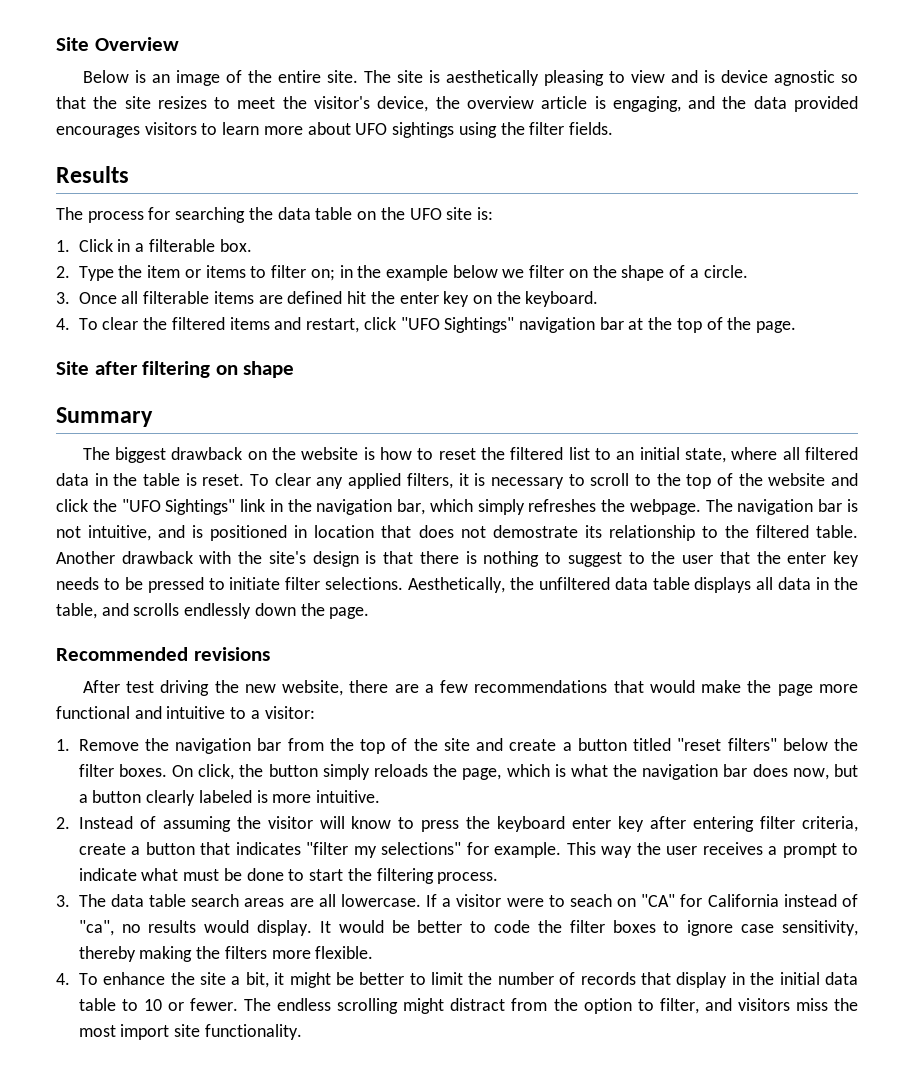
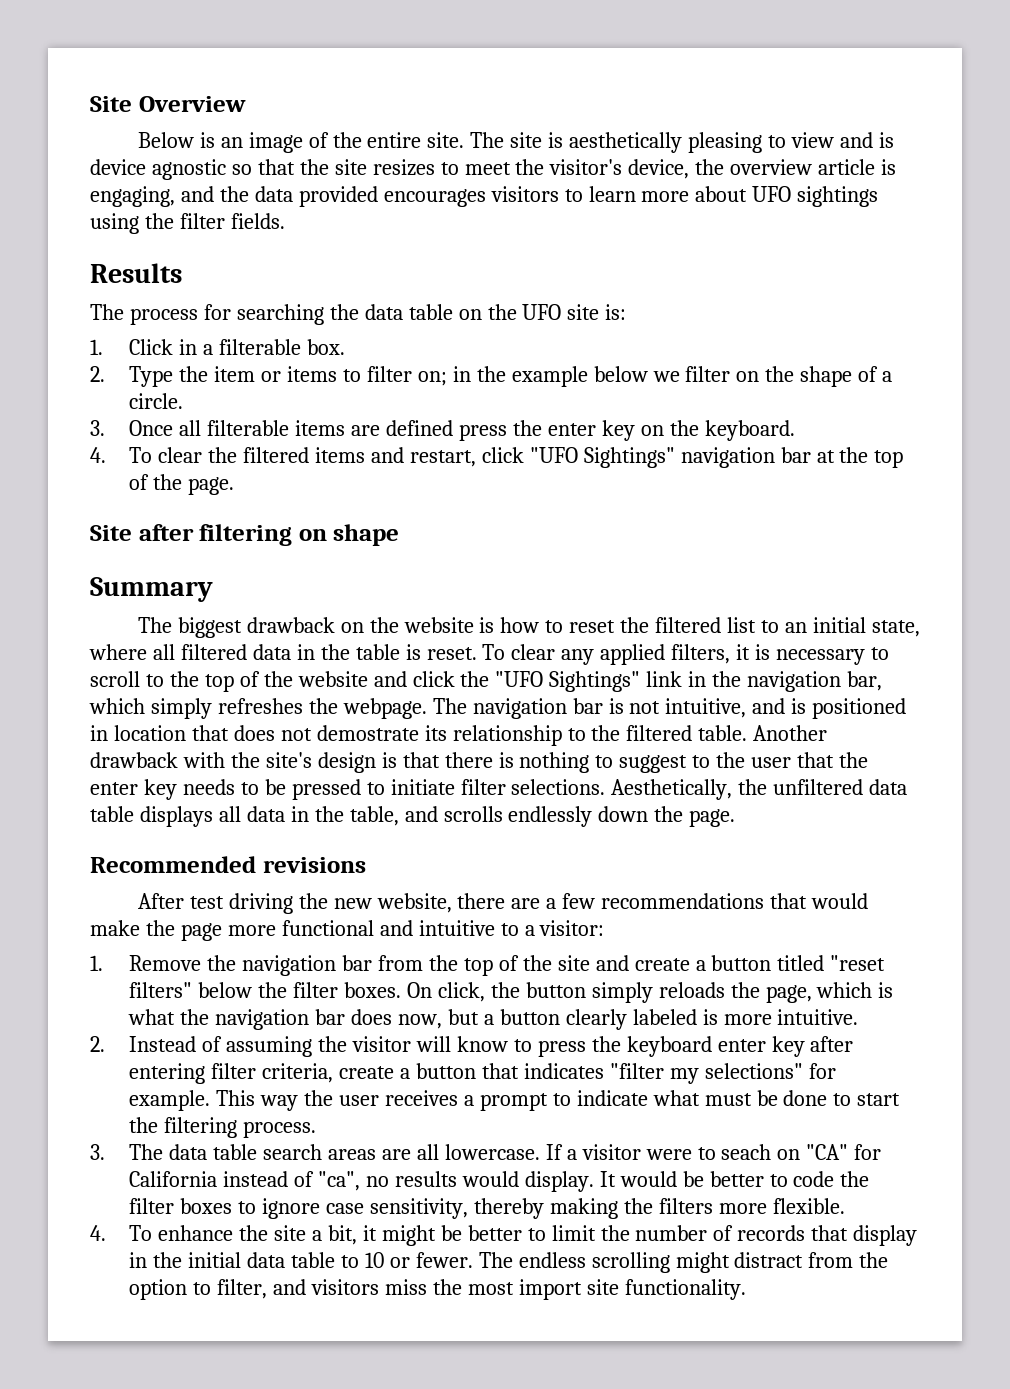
[347,291,367,304] hit -> [458,424,507,441] press

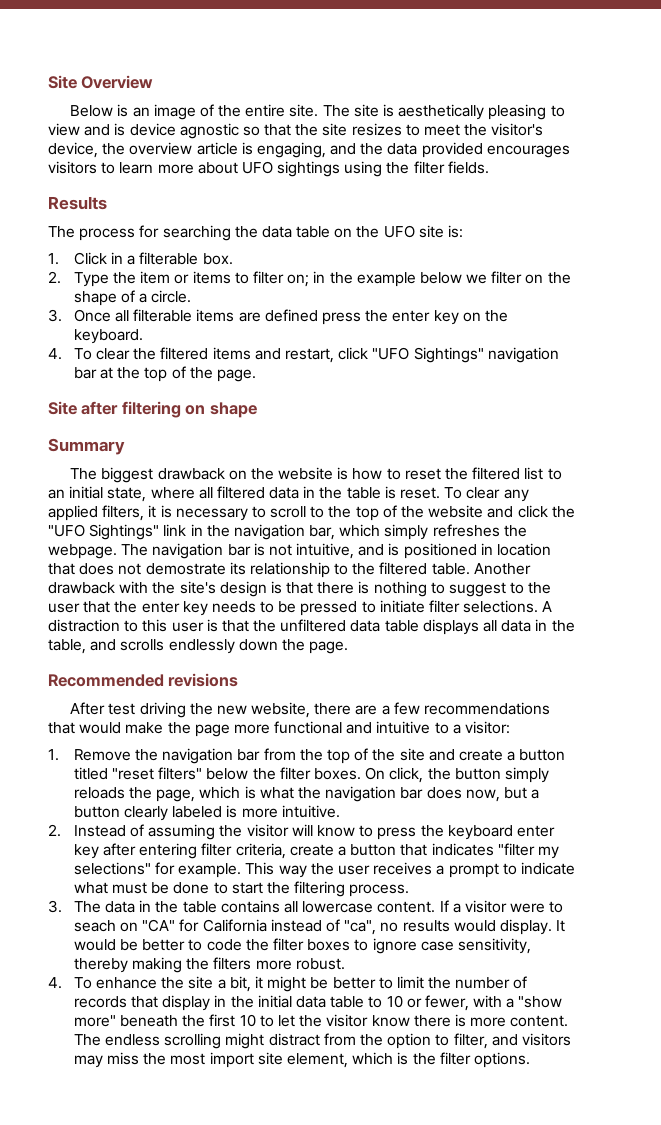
[611,779,733,800] Aesthetically, -> [542,601,553,612] [48,619,249,632] A distraction to this user is that
[213,1144,540,1160] table search areas are all lowercase. -> [139,900,436,913] in the table contains all lowercase content.
[772,1198,845,1214] flexible. -> [295,958,345,970] robust.
[415,1252,473,1268] fewer. -> [424,995,563,1011] [73,1014,569,1027] fewer, with a "show more" beneath the first 10 to let the visitor know there is more content.
(380, 1287) none -> [73,1055,103,1068] may
[624,1279,746,1300] functionality. -> [286,1052,530,1068] element, which is the filter options.

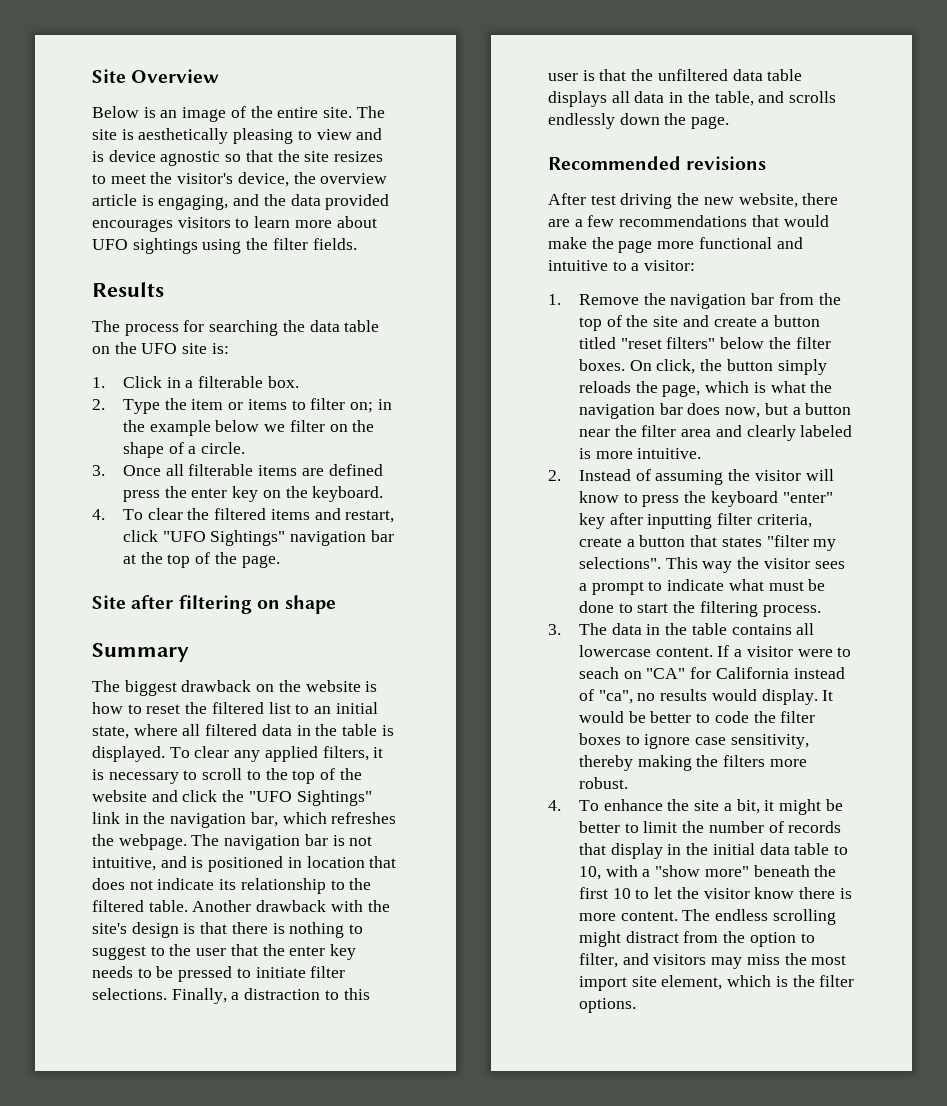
[400,487,441,499] reset. -> [92,746,165,762] displayed.
[384,524,429,540] simply -> (327, 818) none
[145,563,226,575] demostrate -> [157,878,215,890] indicate
[542,601,553,612] A -> [171,988,240,1004] Finally, a
(120, 812) none -> [578,425,742,437] near the filter area and
[516,825,555,837] enter -> [782,492,833,503] "enter"
[139,843,198,859] entering -> [647,514,713,529] inputting
[431,843,494,856] indicates -> [721,537,762,547] states
[73,862,242,878] selections" for example. -> [578,557,661,569] selections".
[337,862,433,875] user receives -> [763,558,845,569] visitor sees
[386,995,469,1011] 10 or fewer, -> [578,866,601,880] 10,

